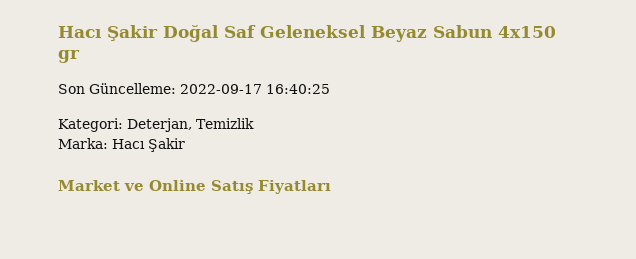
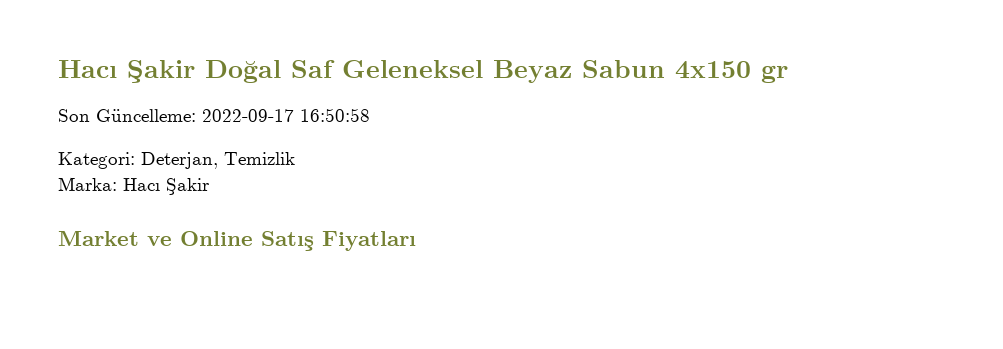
[266,84,330,94] 16:40:25 -> [300,108,370,122] 16:50:58

